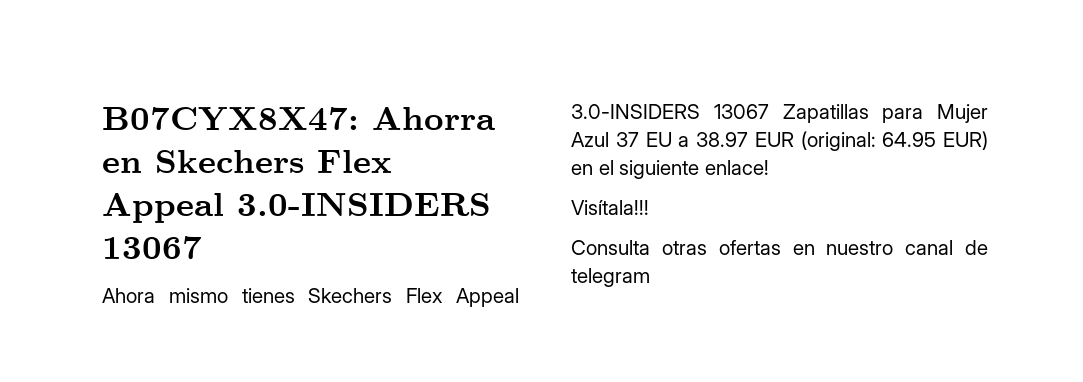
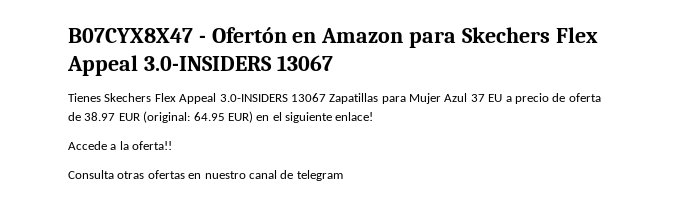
[102,107,495,131] [102,158,142,173] B07CYX8X47: Ahorra en -> [68,27,457,48] B07CYX8X47 - Ofertón en Amazon para
[102,288,295,303] Ahora mismo tienes -> [68,93,101,102] Tienes
(690, 141) none -> [514,93,601,104] [68,112,81,121] precio de oferta de
[571,200,649,215] Visítala!!! -> [68,141,173,150] Accede a la oferta!!

